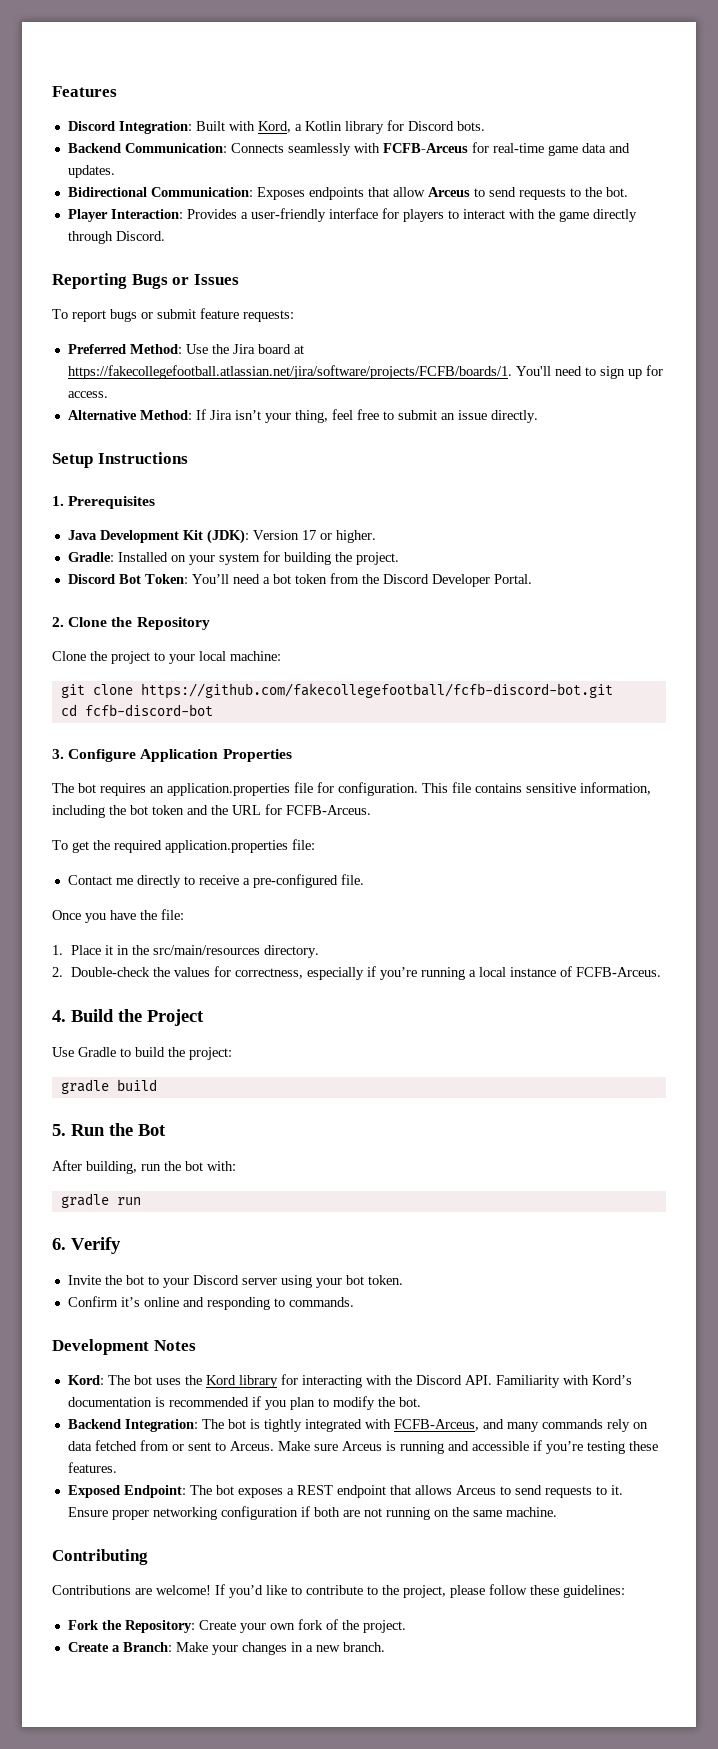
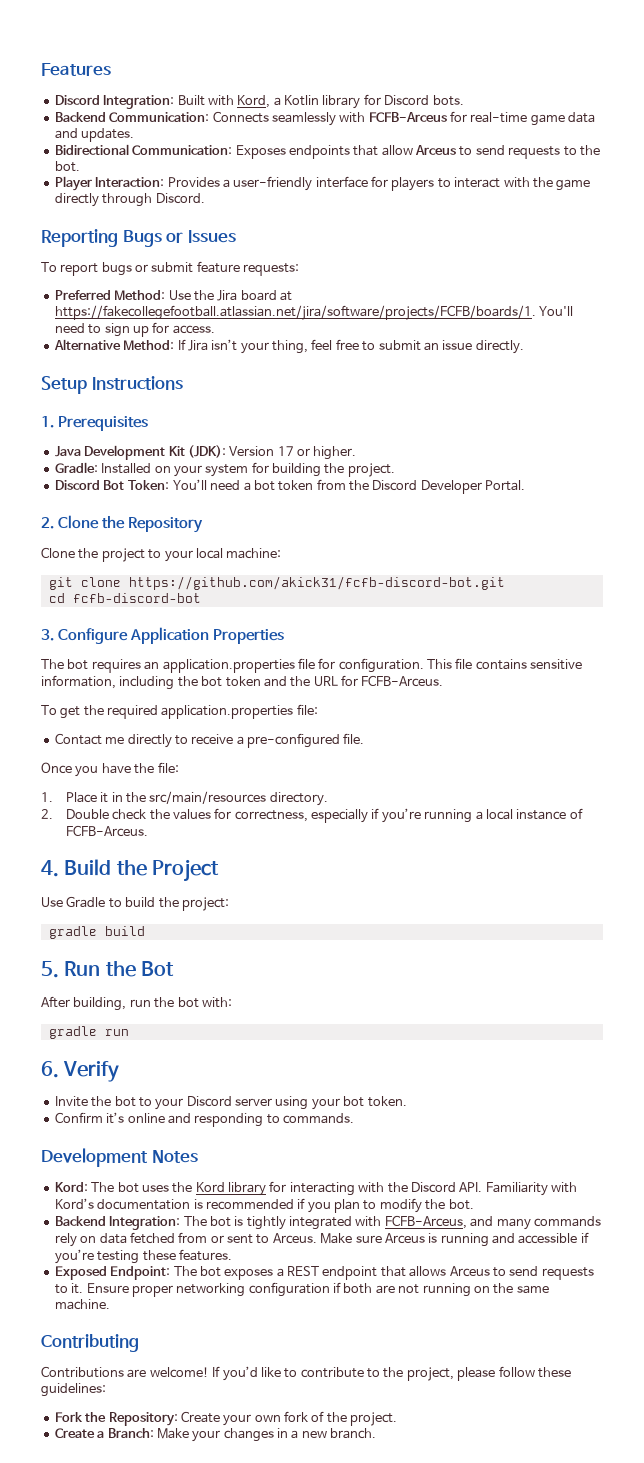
[140,683,613,699] https://github.com/fakecollegefootball/fcfb-discord-bot.git -> [128,576,505,590] https://github.com/akick31/fcfb-discord-bot.git
[71,967,151,977] Double-check -> [65,809,147,820] Double check

